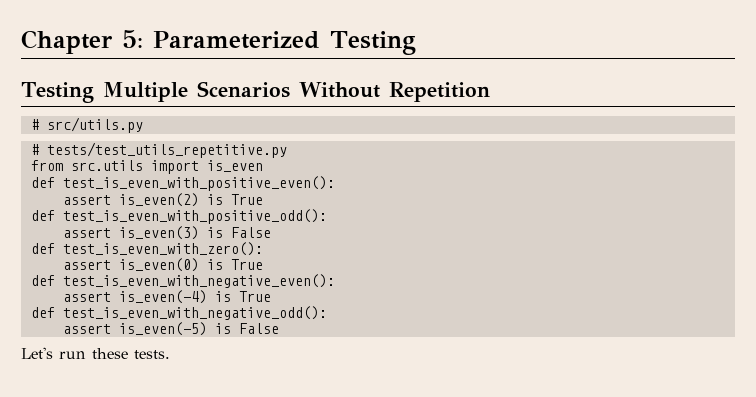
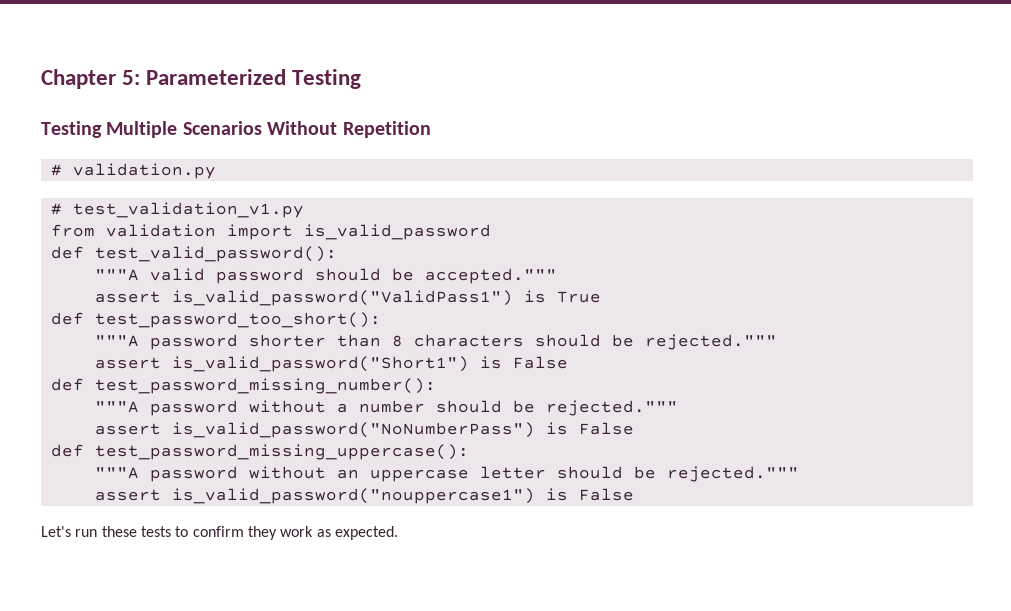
[46,117,143,133] [30,142,287,158] src/utils.py // # tests/test_utils_repetitive.py -> [72,163,216,179] [50,202,304,218] validation.py // # test_validation_v1.py
[70,160,263,174] [30,176,335,191] [62,193,263,207] [30,209,327,224] [62,226,271,240] [30,242,263,256] [62,258,263,272] [30,274,335,288] [62,290,271,304] [30,306,327,320] [62,322,207,336] src.utils import is_even // def test_is_even_with_positive_even(): // assert is_even(2) is True // def test_is_even_with_positive_odd(): // assert is_even(3) is False // def test_is_even_with_zero(): // assert is_even(0) is True // def test_is_even_with_negative_even(): // assert is_even(-4) is True // def test_is_even_with_negative_odd(): // assert is_even(-5) -> [105,224,491,240] [50,246,337,262] [94,268,557,284] [94,290,601,306] [50,312,381,328] [94,334,777,350] [94,356,568,372] [50,378,436,394] [94,400,678,416] [94,422,634,438] [50,444,469,460] [94,466,799,482] [94,488,535,504] validation import is_valid_password // def test_valid_password(): // """A valid password should be accepted.""" // assert is_valid_password("ValidPass1") is True // def test_password_too_short(): // """A password shorter than 8 characters should be rejected.""" // assert is_valid_password("Short1") is False // def test_password_missing_number(): // """A password without a number should be rejected.""" // assert is_valid_password("NoNumberPass") is False // def test_password_missing_uppercase(): // """A password without an uppercase letter should be rejected.""" // assert is_valid_password("nouppercase1")
[134,350,170,359] tests. -> [140,526,398,540] tests to confirm they work as expected.

